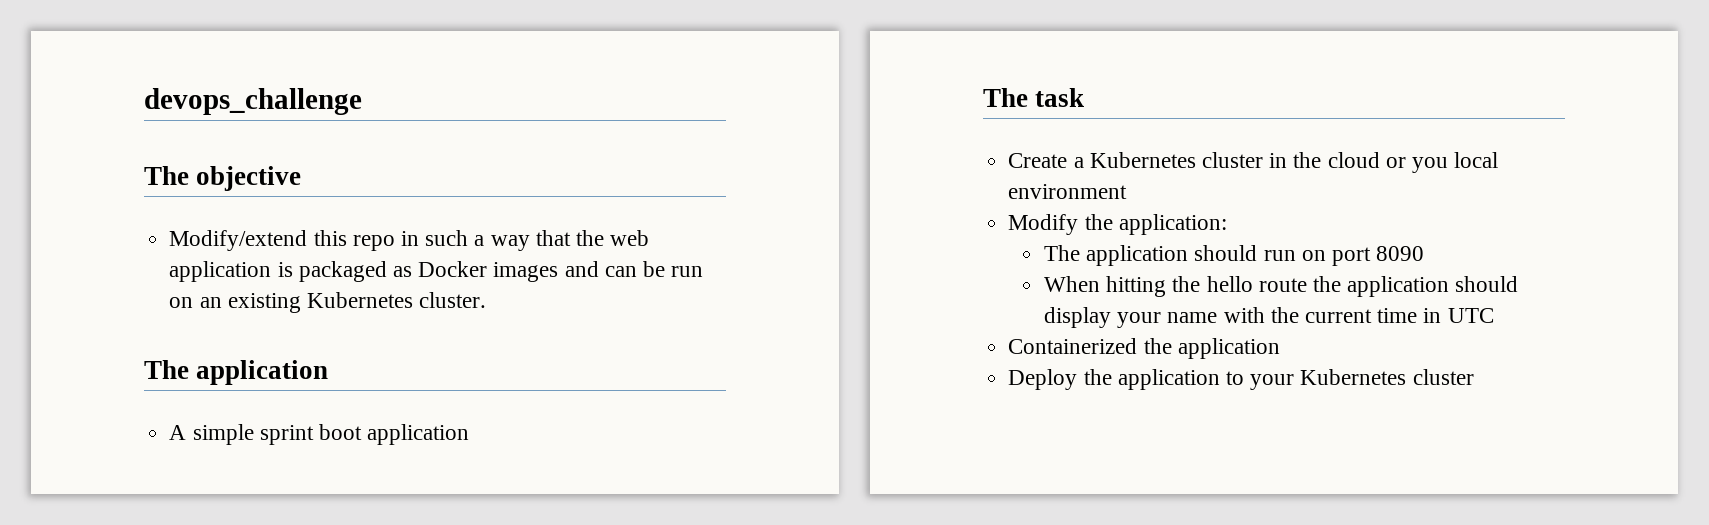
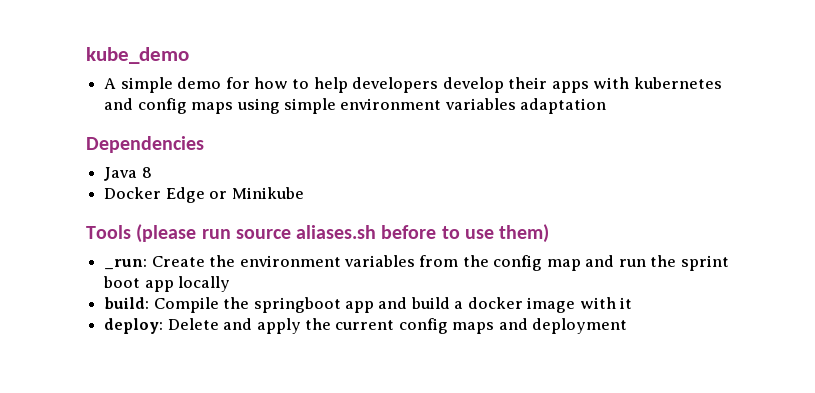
[144,88,362,115] [144,166,302,191] [169,230,650,251] [169,261,704,282] [169,292,487,313] [144,360,329,385] [169,424,470,445] [983,88,1085,107] [1008,152,1499,173] [1008,184,1128,199] [1008,214,1227,235] [1044,245,1425,266] [1044,276,1519,297] [1044,307,1494,328] [1008,338,1280,359] [1008,369,1474,390] devops_challenge // The objective // Modify/extend this repo in such a way that the web application is packaged as Docker images and can be run on an existing Kubernetes cluster. // The application // A simple sprint boot application // The task // Create a Kubernetes cluster in the cloud or you local environment // Modify the application: // The application should run on port 8090 // When hitting the hello route the application should display your name with the current time in UTC // Containerized the application // Deploy the application to your Kubernetes cluster -> [86,47,189,64] [104,77,722,93] [104,98,607,114] [86,136,204,153] [104,167,152,181] [104,187,304,203] [86,224,550,243] [104,255,729,271] [103,276,231,292] [104,297,633,313] [104,318,628,334] kube_demo // A simple demo for how to help developers develop their apps with kubernetes and config maps using simple environment variables adaptation // Dependencies // Java 8 // Docker Edge or Minikube // Tools (please run source aliases.sh before to use them) // _run: Create the environment variables from the config map and run the sprint boot app locally // build: Compile the springboot app and build a docker image with it // deploy: Delete and apply the current config maps and deployment

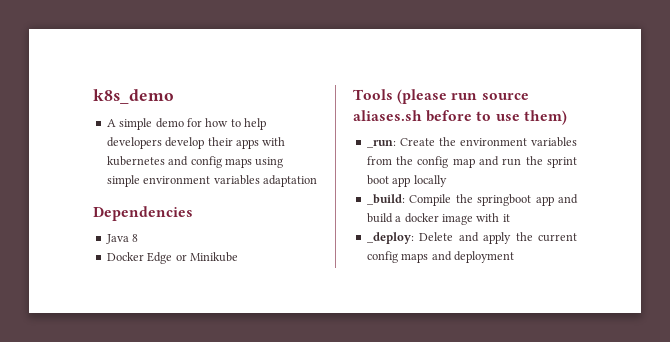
[86,47,189,64] kube_demo -> [93,89,174,104] k8s_demo
[104,297,150,309] build: -> [366,194,405,205] _build:
[104,318,164,334] deploy: -> [366,232,414,244] _deploy:

